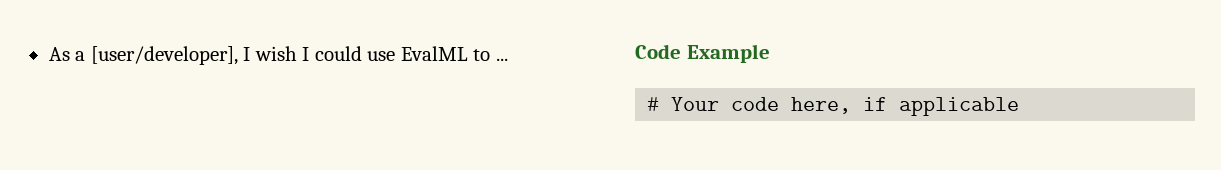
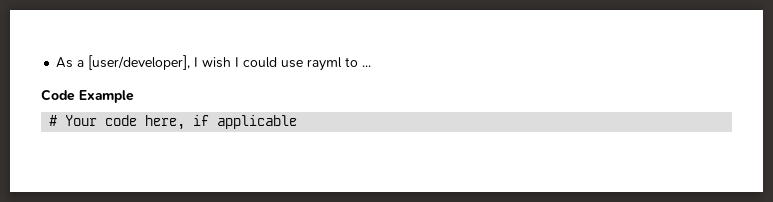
[400,46,468,61] EvalML -> [307,57,343,71] rayml

